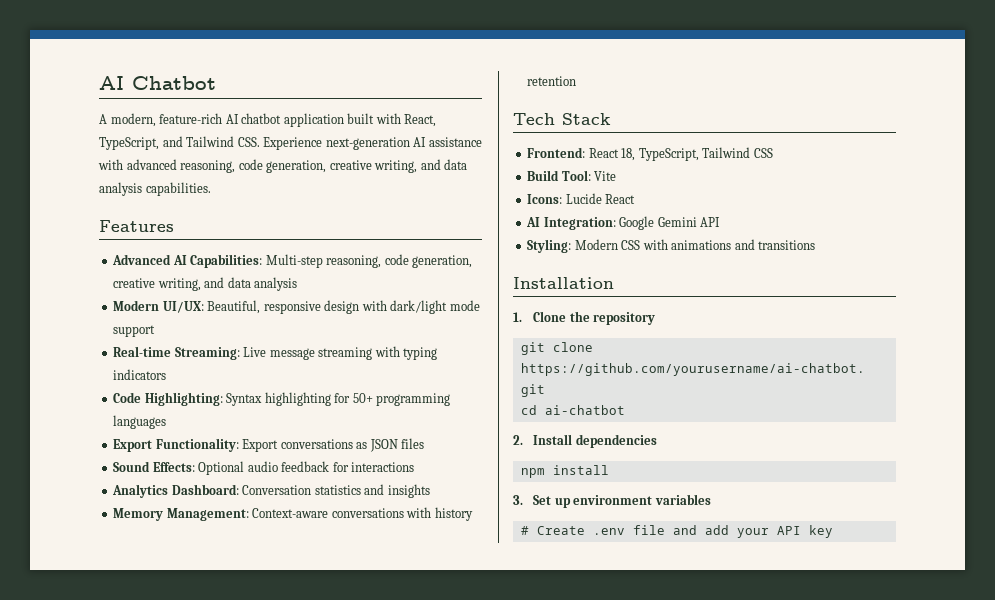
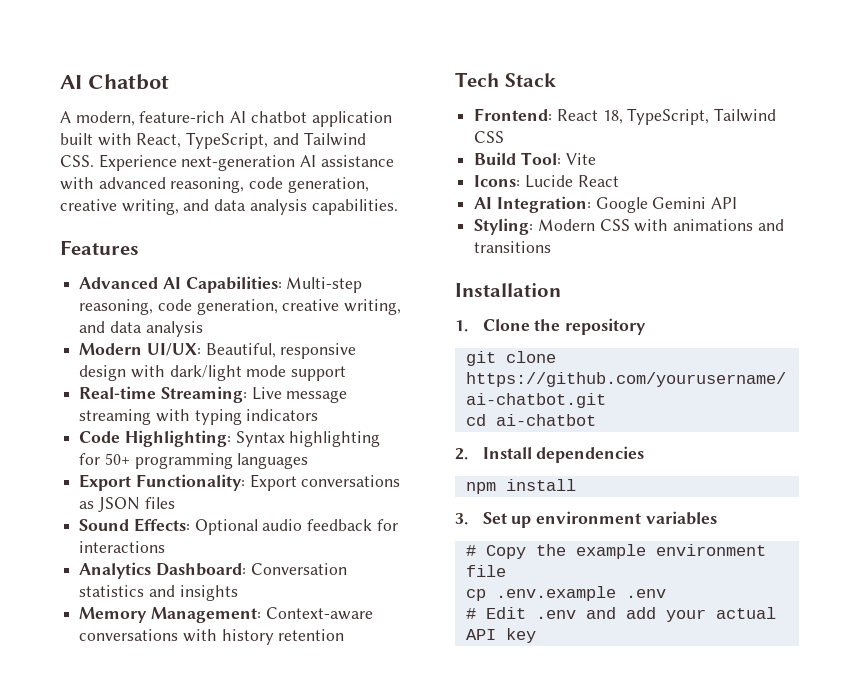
[536,525,665,535] Create .env file -> [485,544,766,559] [465,565,506,577] [465,586,666,601] [465,607,576,619] Copy the example environment file // cp .env.example .env // # Edit .env
(769, 533) none -> [715,607,776,619] actual

